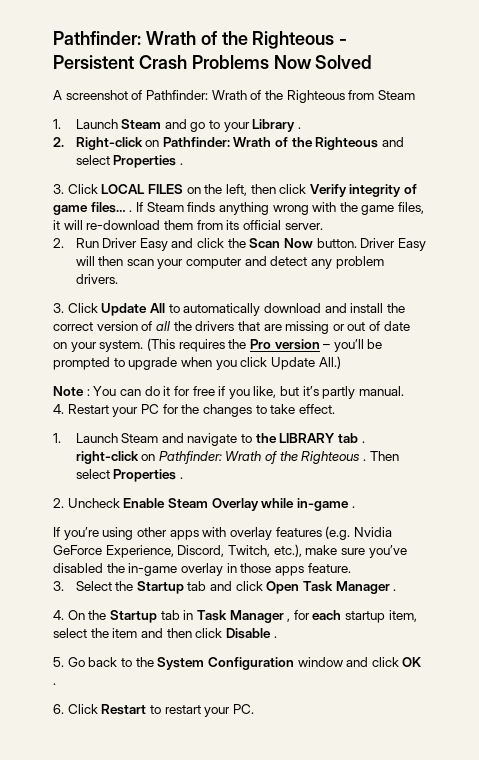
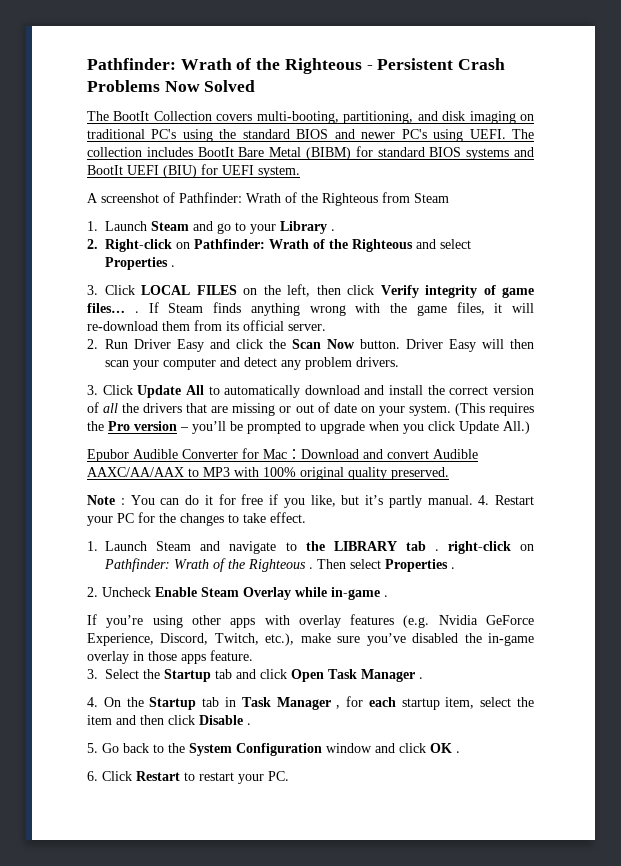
(373, 62) none -> [87,111,534,124] [87,129,534,142] [87,146,534,160] [87,164,300,178] // The BootIt Collection covers multi-booting, partitioning, and disk imaging on traditional PC's using the standard BIOS and newer PC's using UEFI. The collection includes BootIt Bare Metal (BIBM) for standard BIOS systems and BootIt UEFI (BIU) for UEFI system.
(341, 362) none -> [87,448,478,462] [87,467,449,480] // Epubor Audible Converter for Mac：Download and convert Audible AAXC/AA/AAX to MP3 with 100% original quality preserved.
(405, 391) // -> (473, 500) none

